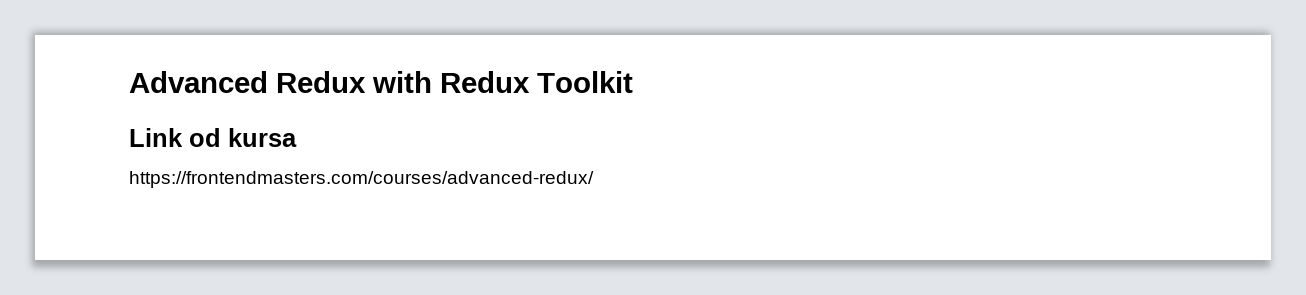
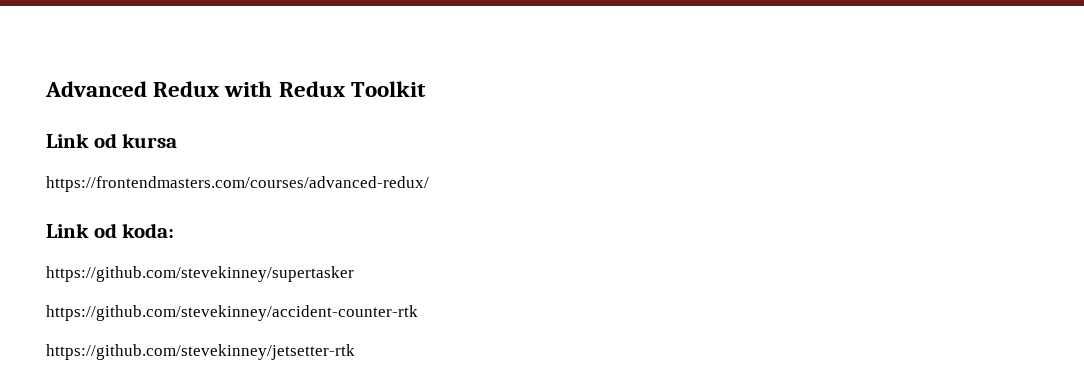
(594, 179) none -> [46,223,175,238] [46,266,354,282] [46,305,418,321] [46,344,355,360] // Link od koda: // https://github.com/stevekinney/supertasker // https://github.com/stevekinney/accident-counter-rtk // https://github.com/stevekinney/jetsetter-rtk

